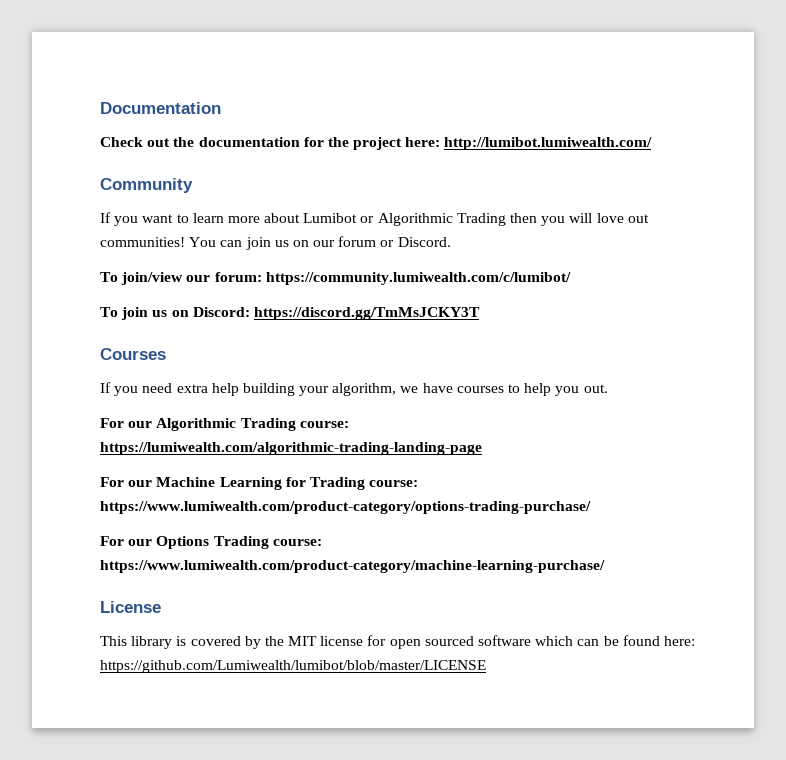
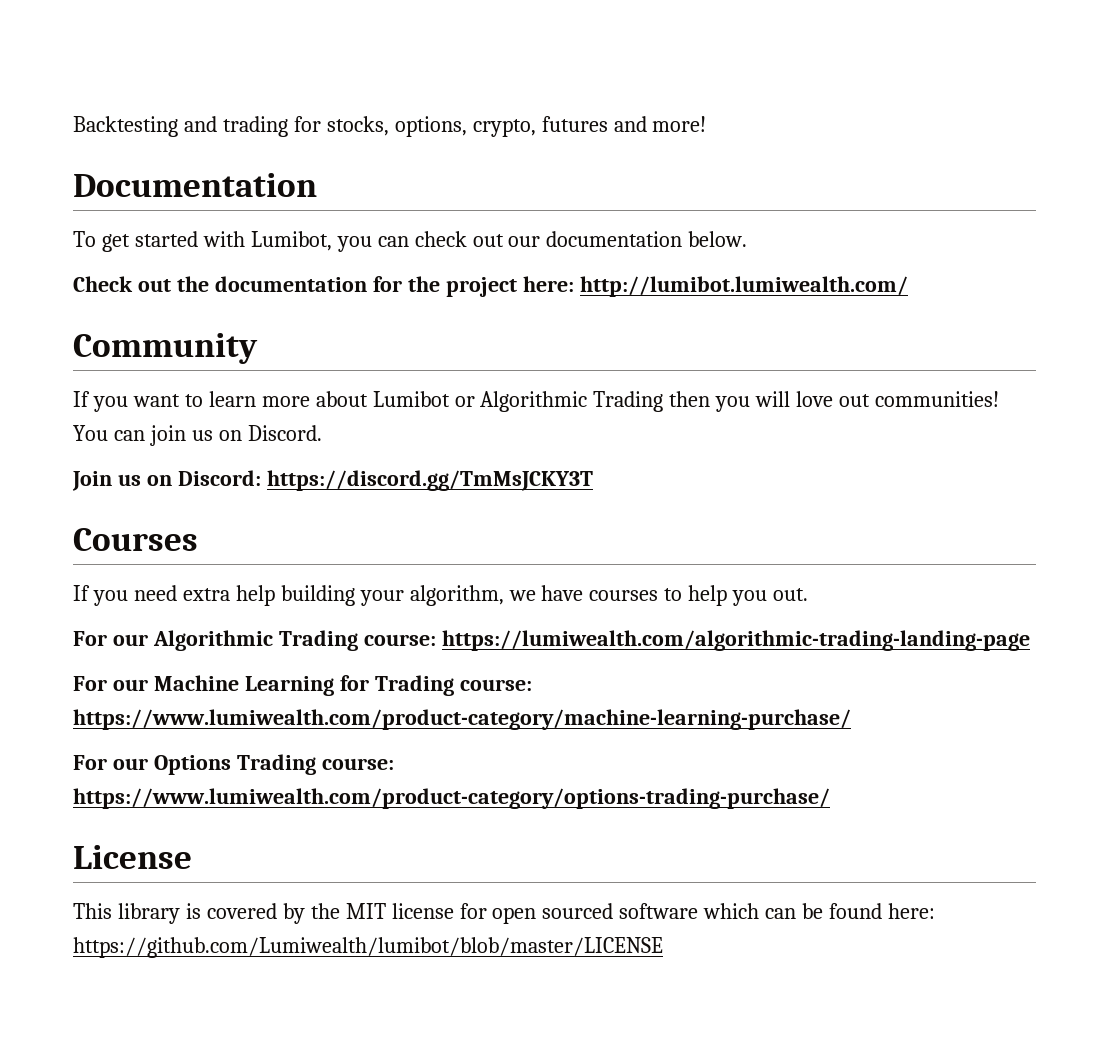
[100,102,221,114] Documentation -> [73,116,707,137] [73,173,317,197] [73,231,748,252] Backtesting and trading for stocks, options, crypto, futures and more! // Documentation // To get started with Lumibot, you can check out our documentation below.
[313,236,451,247] [100,272,571,285] [100,307,149,320] our forum or Discord. // To join/view our forum: https://community.lumiwealth.com/c/lumibot/ // To join -> [247,425,322,441] [72,471,112,491] Discord. // Join
[100,501,591,514] https://www.lumiwealth.com/product-category/options-trading-purchase/ -> [73,709,851,730] https://www.lumiwealth.com/product-category/machine-learning-purchase/
[100,560,605,573] https://www.lumiwealth.com/product-category/machine-learning-purchase/ -> [73,788,830,809] https://www.lumiwealth.com/product-category/options-trading-purchase/

